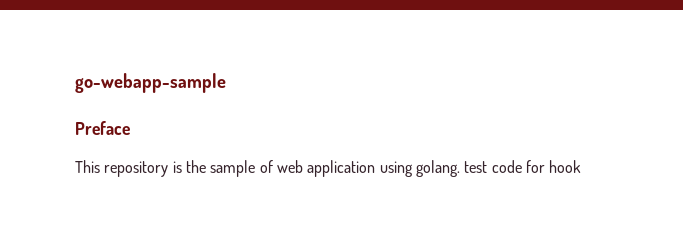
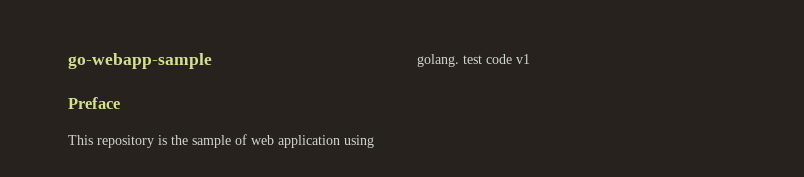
[525,160,582,173] for hook -> [516,54,530,64] v1

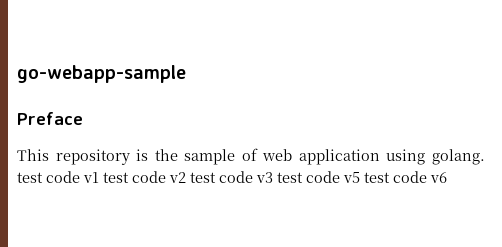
(530, 59) none -> [103,171,447,183] test code v2 test code v3 test code v5 test code v6

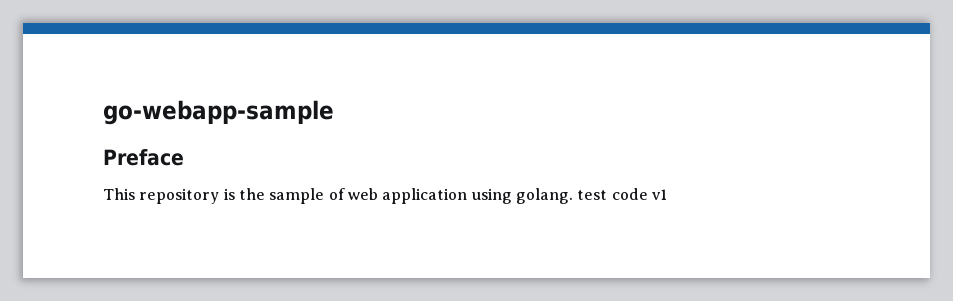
[103,171,447,183] test code v2 test code v3 test code v5 test code v6 -> (667, 194) none

